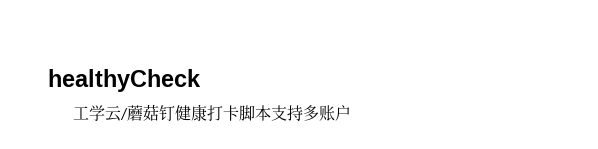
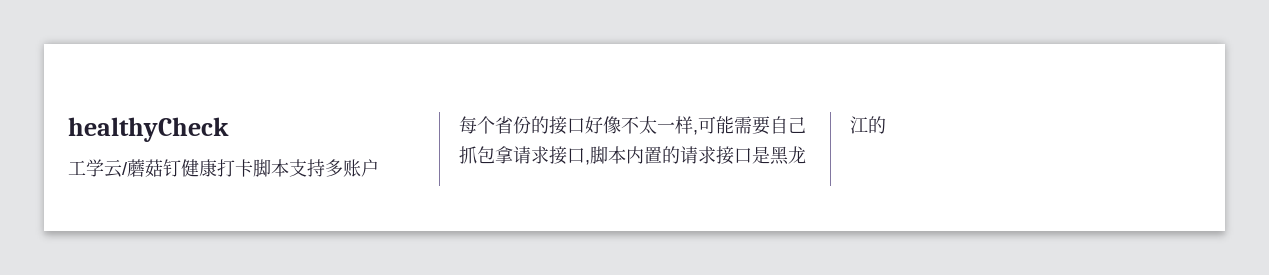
(352, 113) none -> [459,116,806,135] [459,146,806,165] [850,116,886,134] // 每个省份的接口好像不太一样,可能需要自己抓包拿请求接口,脚本内置的请求接口是黑龙江的

